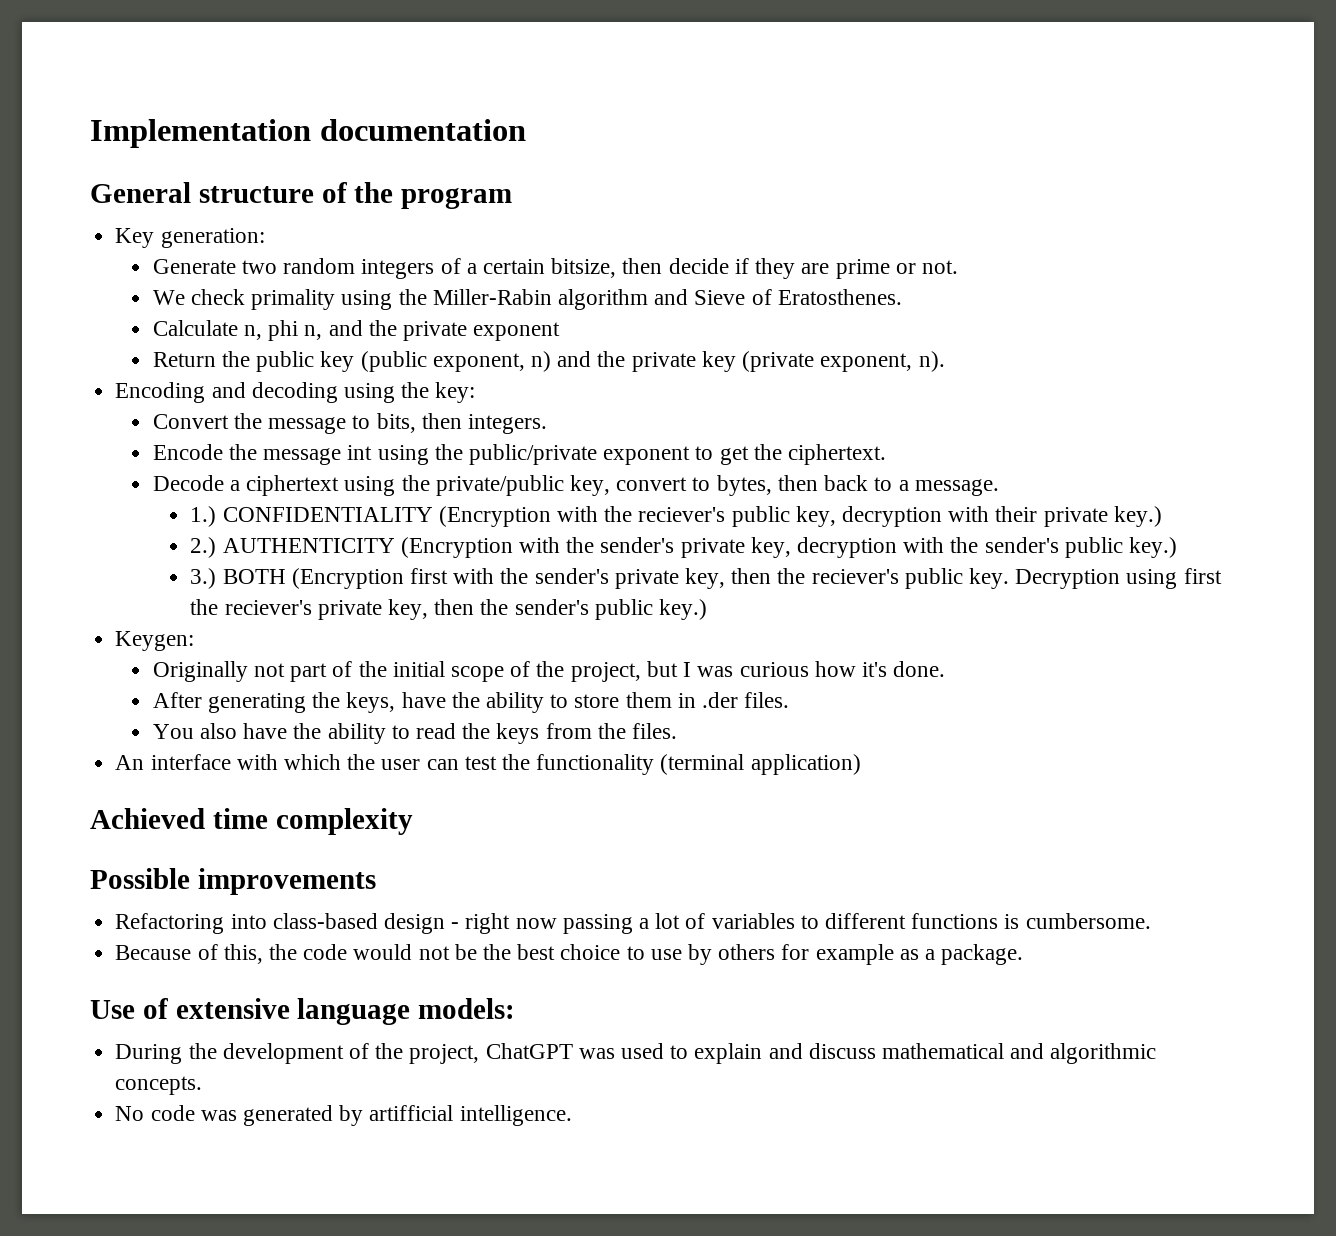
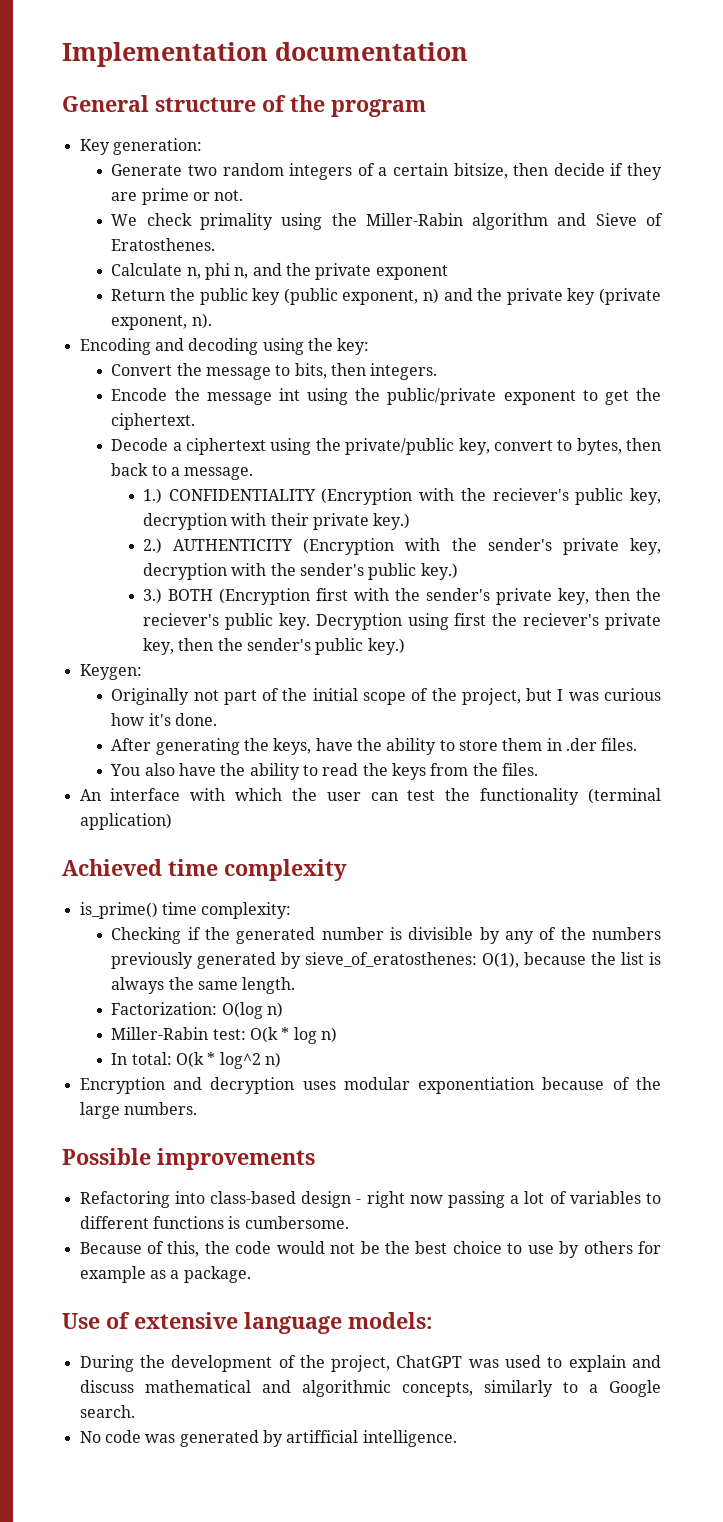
(413, 821) none -> [79,902,292,919] [111,927,662,944] [111,952,662,969] [111,977,296,994] [111,1002,283,1019] [111,1027,337,1044] [111,1052,281,1069] [79,1077,661,1094] [79,1102,197,1119] // is_prime() time complexity: // Checking if the generated number is divisible by any of the numbers previously generated by sieve_of_eratosthenes: O(1), because the list is always the same length. // Factorization: O(log n) // Miller-Rabin test: O(k * log n) // In total: O(k * log^2 n) // Encryption and decryption uses modular exponentiation because of the large numbers.
[115,1076,203,1095] concepts. -> [401,1380,661,1397] [79,1405,135,1418] concepts, similarly to a Google search.

